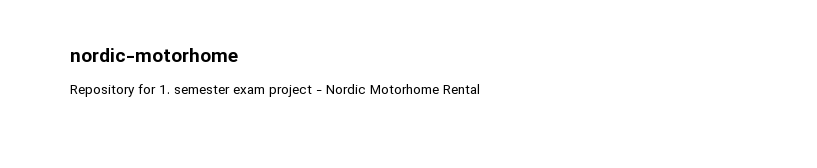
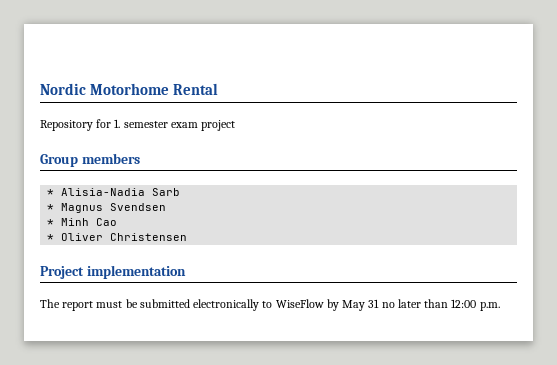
[70,48,238,62] nordic-motorhome -> [40,83,219,95] Nordic Motorhome Rental
[316,84,480,94] - Nordic Motorhome Rental -> [40,153,140,167] [47,188,181,196] [47,203,167,213] [47,218,118,226] [47,233,188,241] [40,265,186,279] [40,299,500,311] // Group members // * Alisia-Nadia Sarb // * Magnus Svendsen // * Minh Cao // * Oliver Christensen // Project implementation // The report must be submitted electronically to WiseFlow by May 31 no later than 12:00 p.m.

